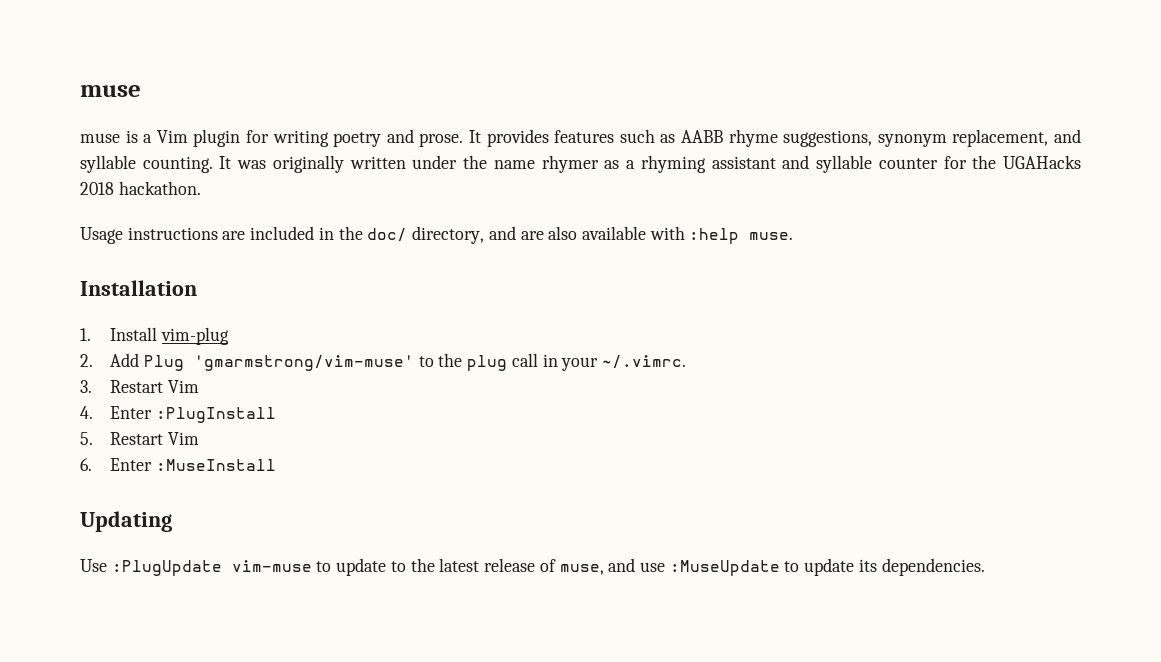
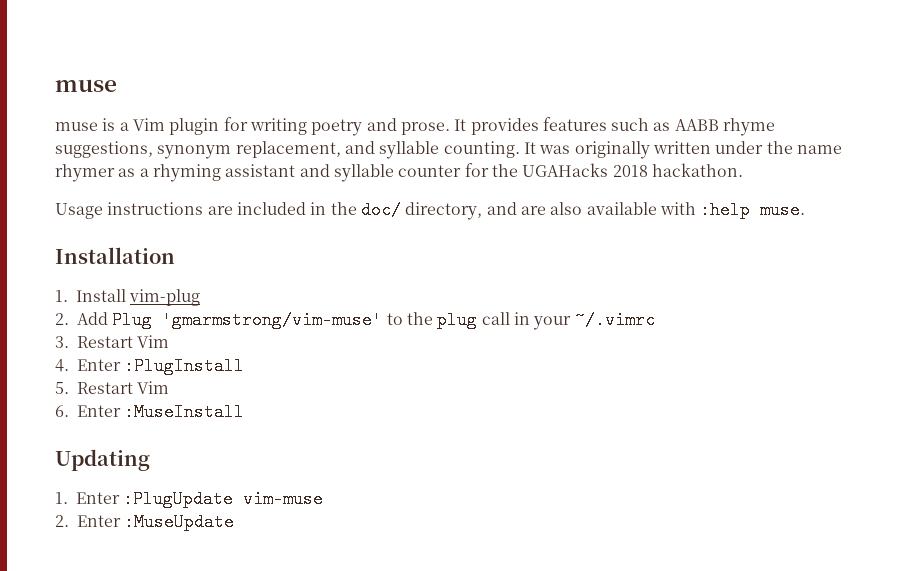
[602,355,687,369] ~/.vimrc. -> [574,311,655,329] ~/.vimrc
[80,559,107,572] Use -> [55,492,120,504] 1. Enter
[316,558,985,576] to update to the latest release of muse, and use :MuseUpdate to update its dependencies. -> [55,513,235,531] // 2. Enter :MuseUpdate

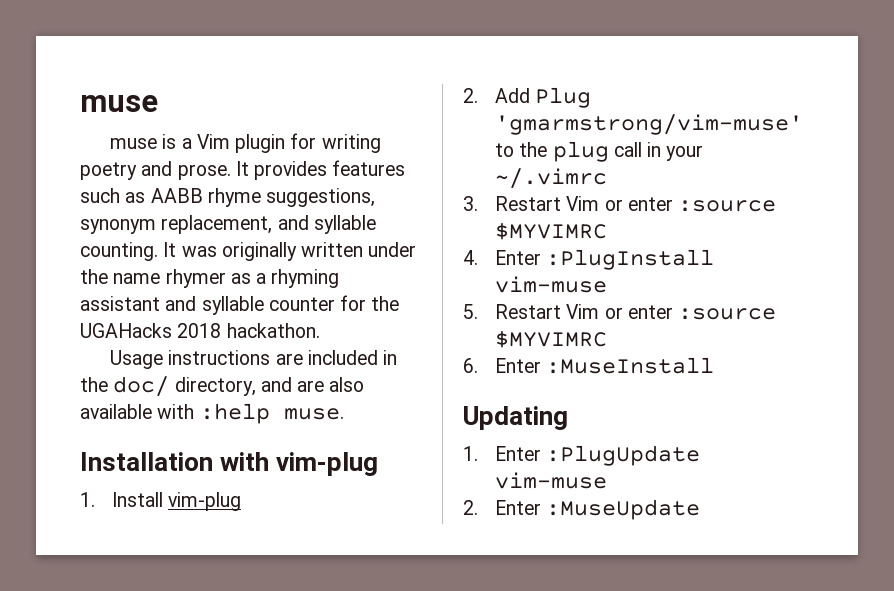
(175, 255) none -> [220,452,379,476] with vim-plug
(170, 341) none -> [604,197,777,212] [494,222,607,240] or enter :source $MYVIMRC
(245, 366) none -> [494,276,607,293] vim-muse
(170, 387) none -> [604,305,777,320] [494,330,607,348] or enter :source $MYVIMRC

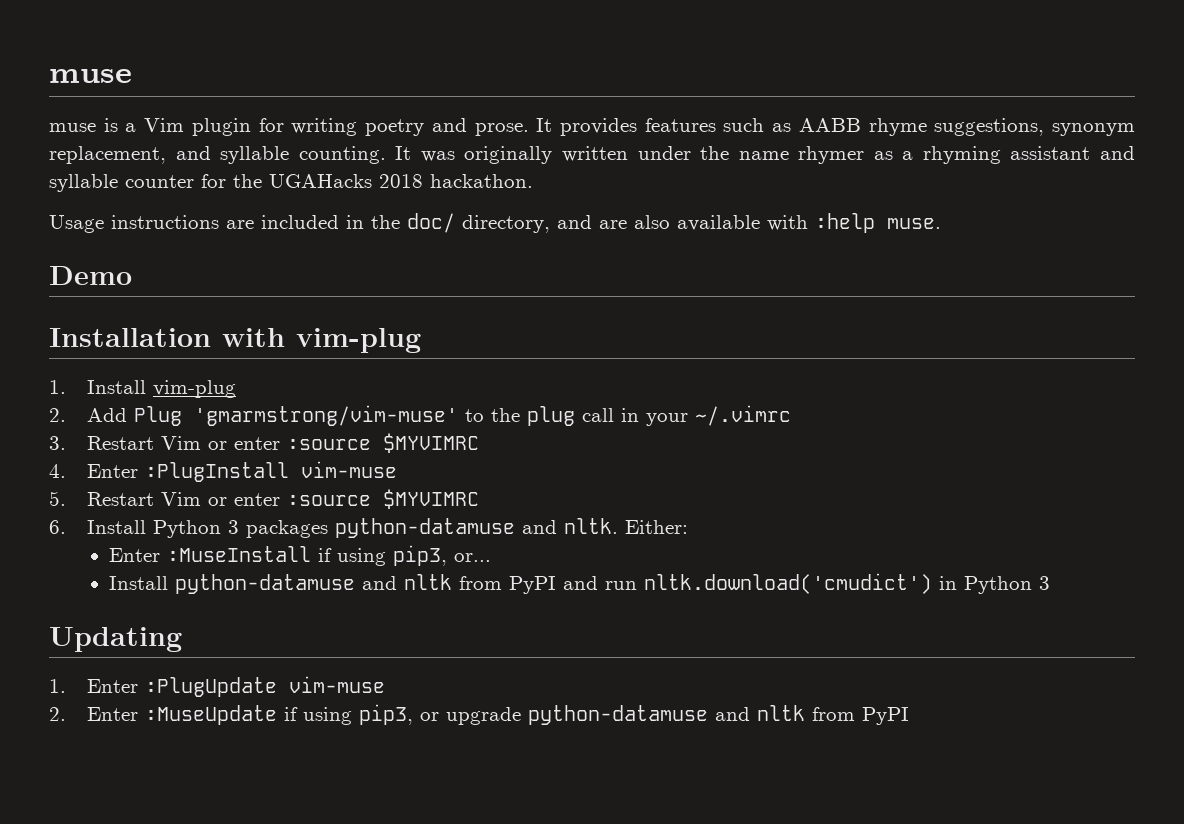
(344, 414) none -> [49,266,132,285] // Demo
[494,357,715,374] Enter :MuseInstall -> [86,518,688,538] [109,545,492,566] [109,573,1051,594] Install Python 3 packages python-datamuse and nltk. Either: // Enter :MuseInstall if using pip3, or... // Install python-datamuse and nltk from PyPI and run nltk.download('cmudict') in Python 3
(701, 509) none -> [283,704,909,725] if using pip3, or upgrade python-datamuse and nltk from PyPI

